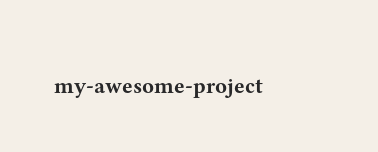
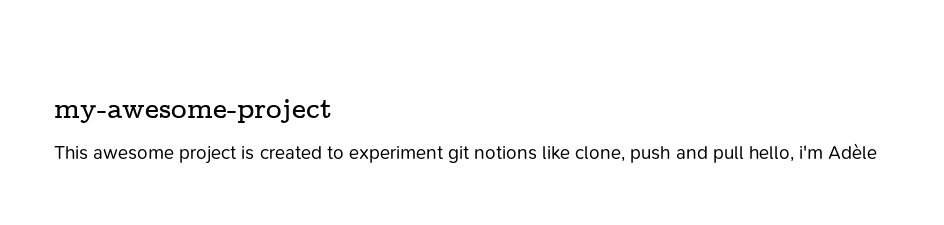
(263, 88) none -> [54,143,878,164] // This awesome project is created to experiment git notions like clone, push and pull hello, i'm Adèle

